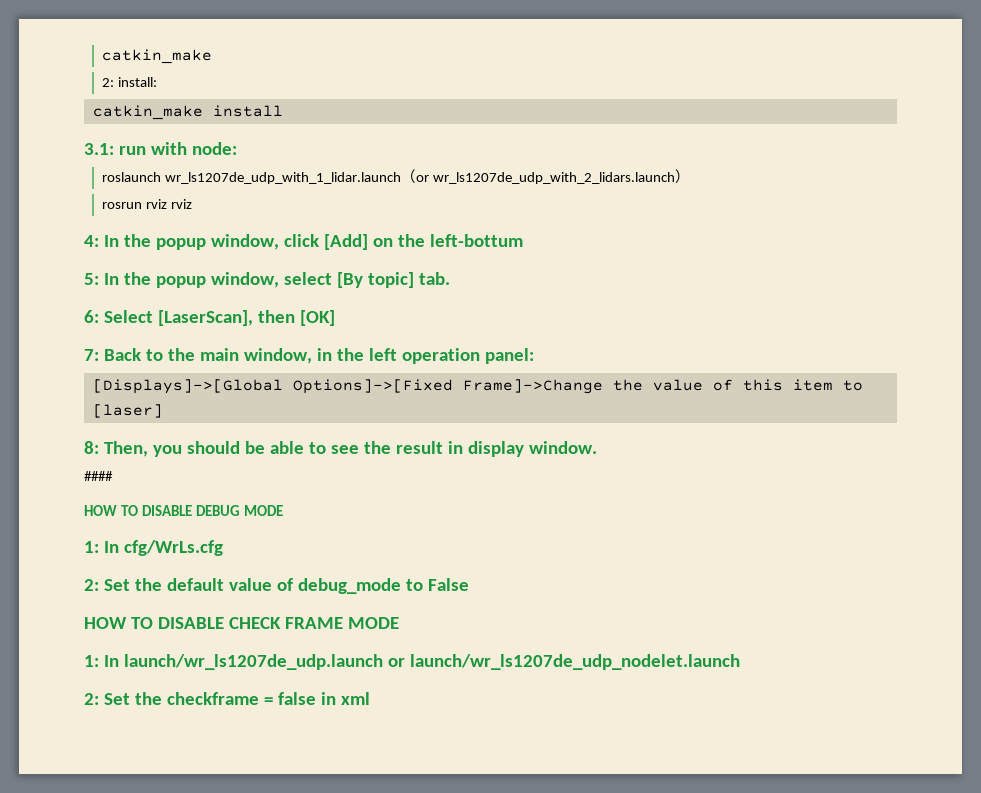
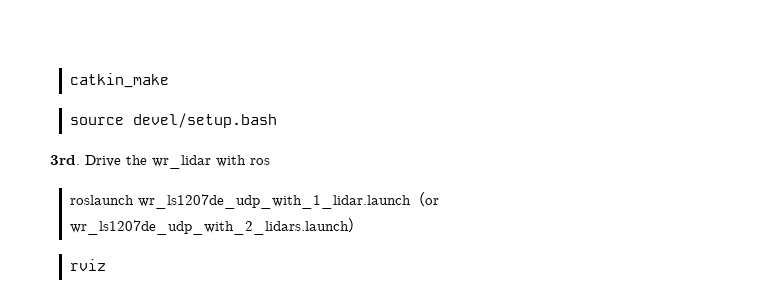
[102,77,158,87] [92,105,283,120] [84,142,237,155] 2: install: // catkin_make install // 3.1: run with node: -> [69,113,277,128] [50,155,270,169] source devel/setup.bash // 3rd. Drive the wr_lidar with ros
[102,199,192,209] [84,234,523,250] [84,272,450,288] [84,310,335,326] [84,348,534,364] [92,379,863,394] [92,404,163,418] [84,441,597,457] [84,471,113,481] [84,505,283,516] [84,540,223,556] [84,578,469,594] [84,617,399,629] [84,654,740,670] [84,692,370,705] rosrun rviz rviz // 4: In the popup window, click [Add] on the left-bottum // 5: In the popup window, select [By topic] tab. // 6: Select [LaserScan], then [OK] // 7: Back to the main window, in the left operation panel: // [Displays]->[Global Options]->[Fixed Frame]->Change the value of this item to [laser] // 8: Then, you should be able to see the result in display window. // #### // HOW TO DISABLE DEBUG MODE // 1: In cfg/WrLs.cfg // 2: Set the default value of debug_mode to False // HOW TO DISABLE CHECK FRAME MODE // 1: In launch/wr_ls1207de_udp.launch or launch/wr_ls1207de_udp_nodelet.launch // 2: Set the checkframe = false in xml -> [69,259,106,271] rviz

